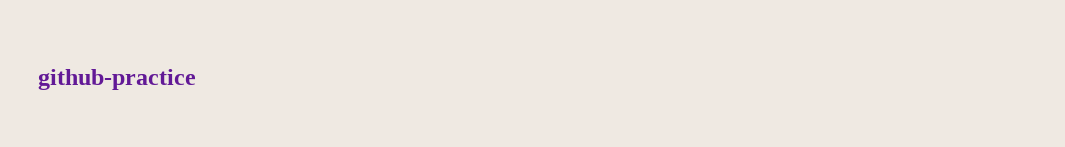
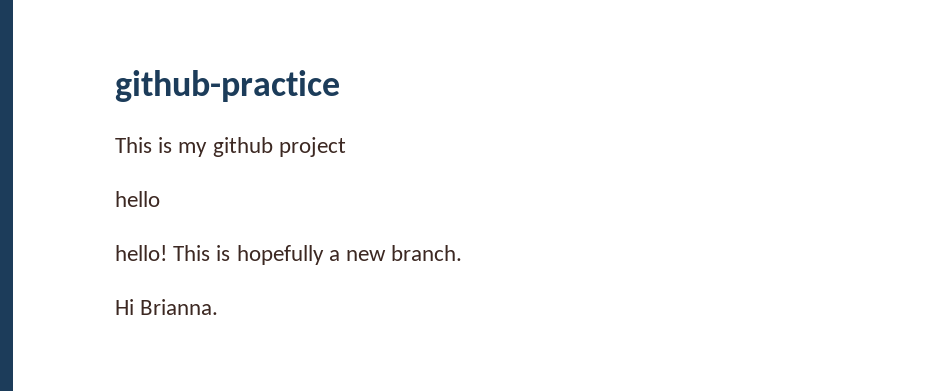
(196, 79) none -> [115,137,346,157] [115,191,160,207] [115,245,463,265] [115,299,219,315] // This is my github project // hello // hello! This is hopefully a new branch. // Hi Brianna.

